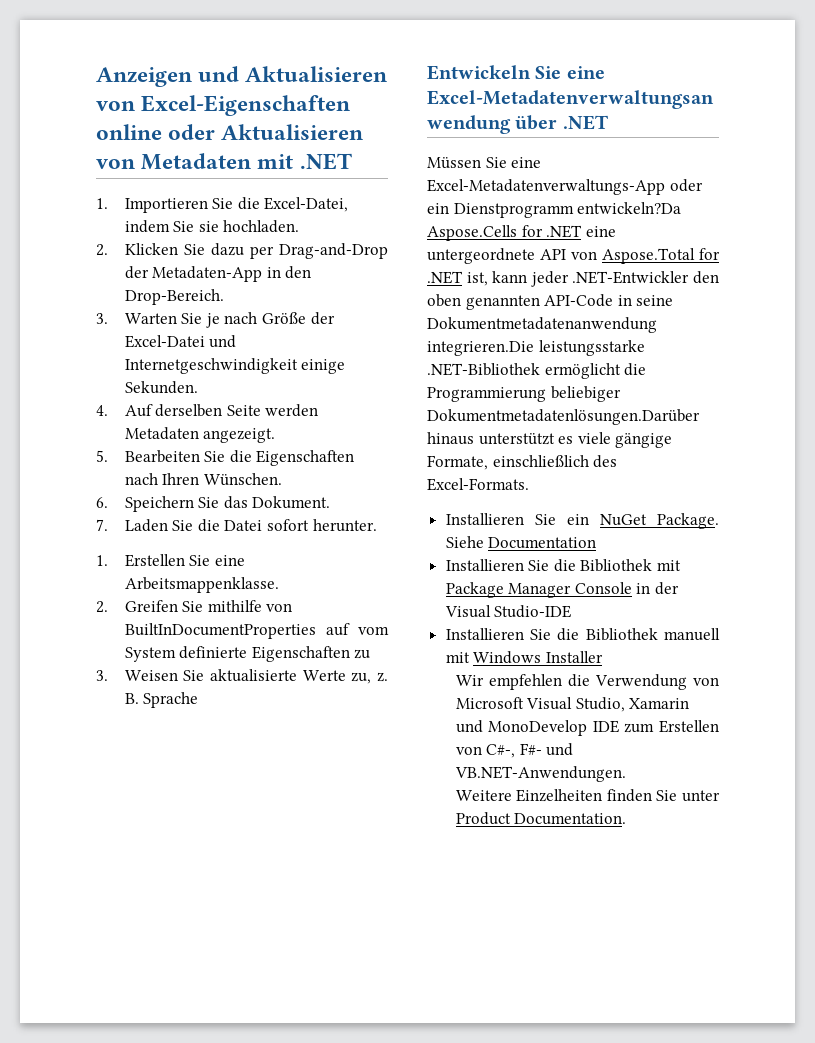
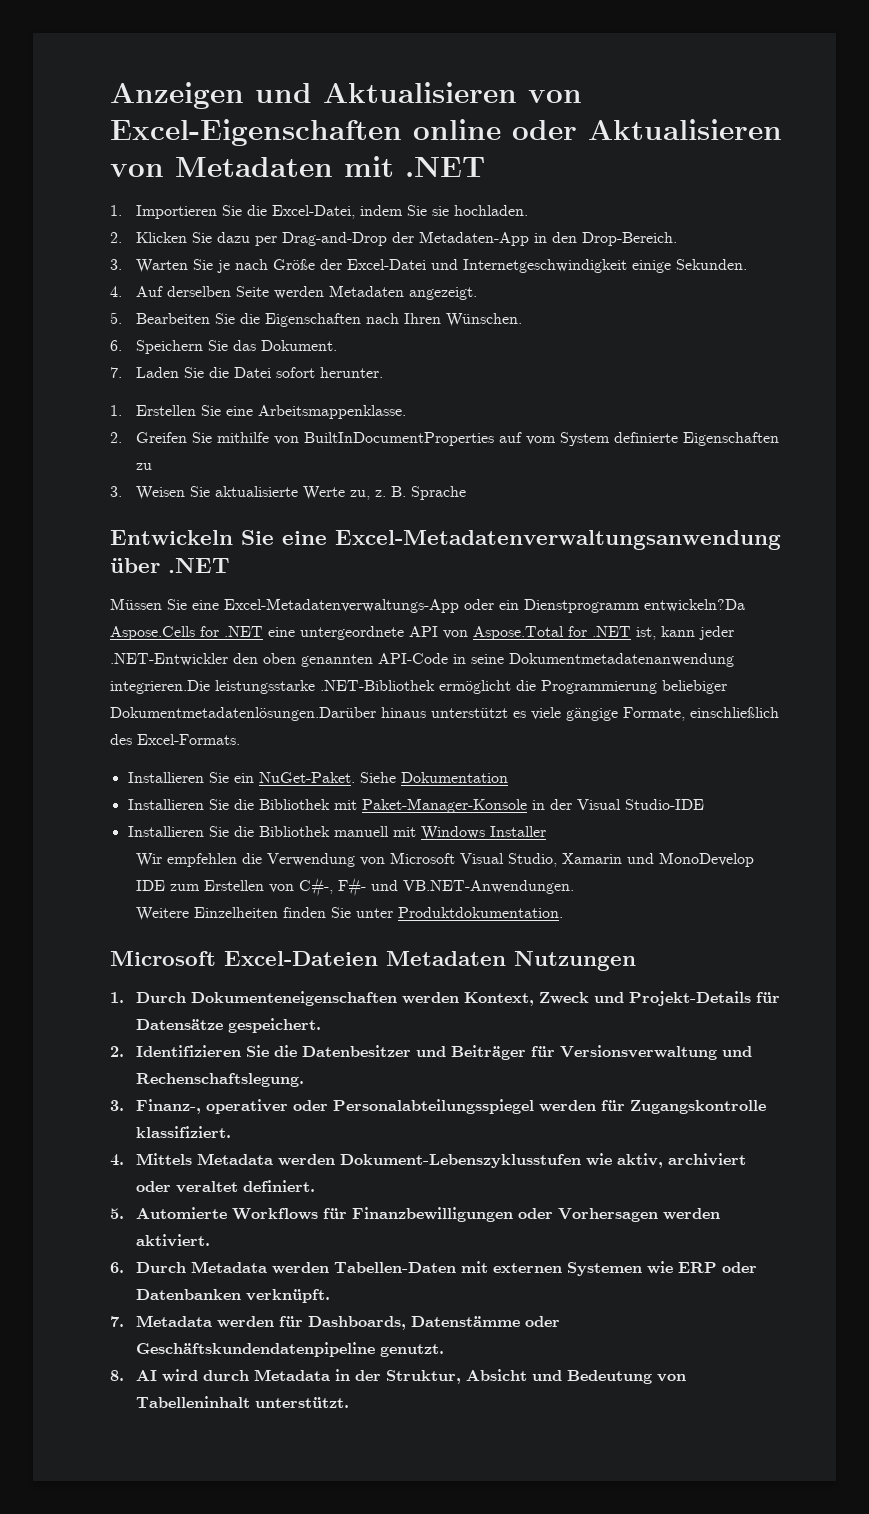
[599,513,719,529] [445,536,597,549] NuGet Package. Siehe Documentation -> [258,772,508,783] NuGet-Paket. Siehe Dokumentation
[445,582,632,598] Package Manager Console -> [361,798,527,813] Paket-Manager-Konsole
[455,812,627,825] Product Documentation. -> [397,907,563,918] [110,951,636,971] [110,991,780,1006] [135,1018,321,1033] [110,1045,752,1060] [135,1073,304,1087] [110,1099,766,1114] [135,1126,231,1138] [110,1153,746,1168] [135,1180,315,1193] [110,1207,720,1222] [135,1234,210,1247] [110,1261,757,1276] [135,1289,330,1303] [110,1315,560,1330] [135,1342,444,1357] [110,1369,686,1384] [135,1396,349,1408] Produktdokumentation. // Microsoft Excel-Dateien Metadaten Nutzungen // 1. Durch Dokumenteneigenschaften werden Kontext, Zweck und Projekt-Details für Datensätze gespeichert. // 2. Identifizieren Sie die Datenbesitzer und Beiträger für Versionsverwaltung und Rechenschaftslegung. // 3. Finanz-, operativer oder Personalabteilungsspiegel werden für Zugangskontrolle klassifiziert. // 4. Mittels Metadata werden Dokument-Lebenszyklusstufen wie aktiv, archiviert oder veraltet definiert. // 5. Automierte Workflows für Finanzbewilligungen oder Vorhersagen werden aktiviert. // 6. Durch Metadata werden Tabellen-Daten mit externen Systemen wie ERP oder Datenbanken verknüpft. // 7. Metadata werden für Dashboards, Datenstämme oder Geschäftskundendatenpipeline genutzt. // 8. AI wird durch Metadata in der Struktur, Absicht und Bedeutung von Tabelleninhalt unterstützt.

